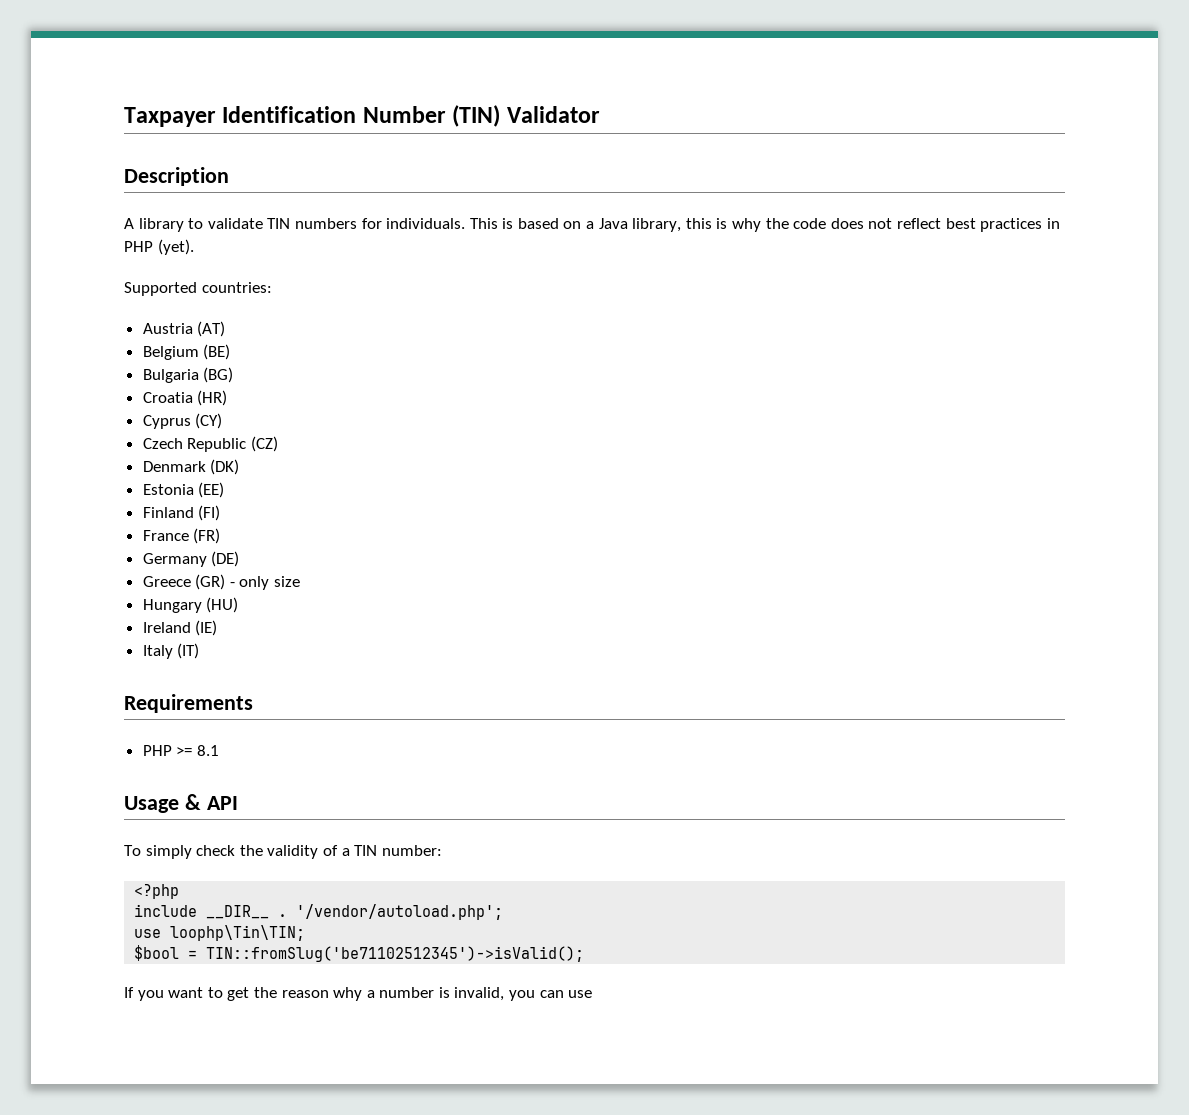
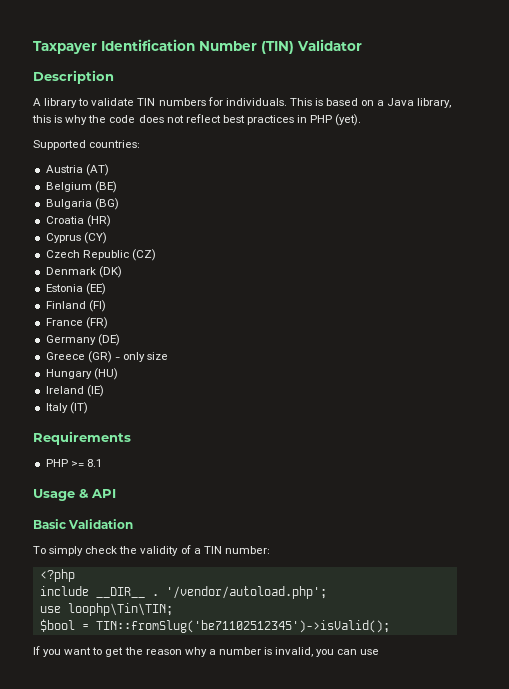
(238, 803) none -> [33,519,134,529] // Basic Validation

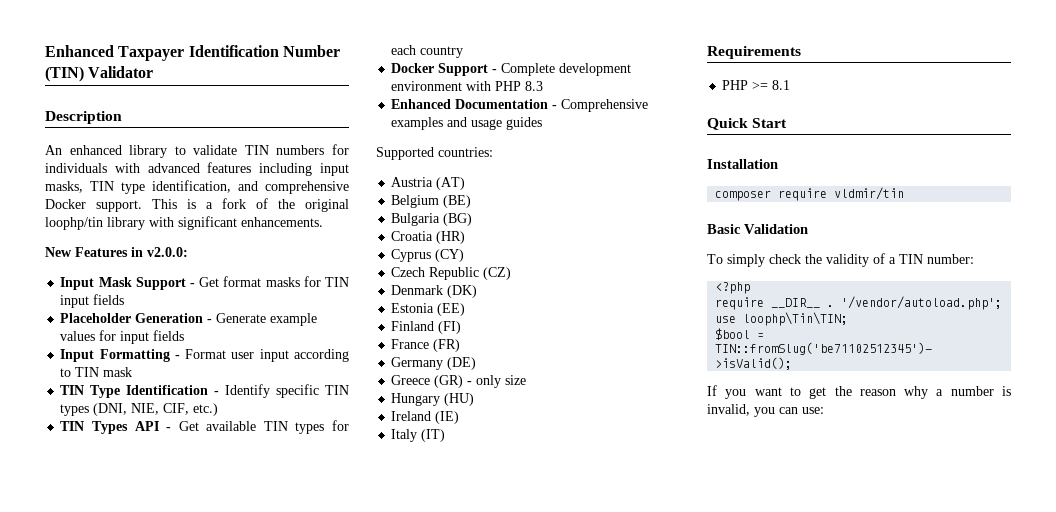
(33, 47) none -> [45,45,114,57] Enhanced
[33,98,41,106] A -> [45,145,122,155] An enhanced
[225,98,452,108] [32,114,362,126] individuals. This is based on a Java library, this is why the code does not reflect best practices in PHP (yet). -> [45,162,350,176] [45,180,349,194] [45,198,349,212] [45,216,323,230] [45,247,188,257] [60,276,349,290] [60,294,125,308] [60,313,318,326] [60,330,185,344] [60,349,350,362] [60,367,133,377] [60,384,350,398] [60,403,219,416] [60,420,349,434] [391,45,464,58] [391,63,632,76] [391,81,544,91] [391,99,649,112] [391,117,543,130] individuals with advanced features including input masks, TIN type identification, and comprehensive Docker support. This is a fork of the original loophp/tin library with significant enhancements. // New Features in v2.0.0: // Input Mask Support - Get format masks for TIN input fields // Placeholder Generation - Generate example values for input fields // Input Formatting - Format user input according to TIN mask // TIN Type Identification - Identify specific TIN types (DNI, NIE, CIF, etc.) // TIN Types API - Get available TIN types for each country // Docker Support - Complete development environment with PHP 8.3 // Enhanced Documentation - Comprehensive examples and usage guides
[33,489,116,501] Usage & API -> [707,118,788,130] [707,159,778,169] [715,187,905,201] Quick Start // Installation // composer require vldmir/tin
[39,586,89,596] include -> [715,297,765,310] require
[360,649,380,655] use -> [802,407,824,414] use:

